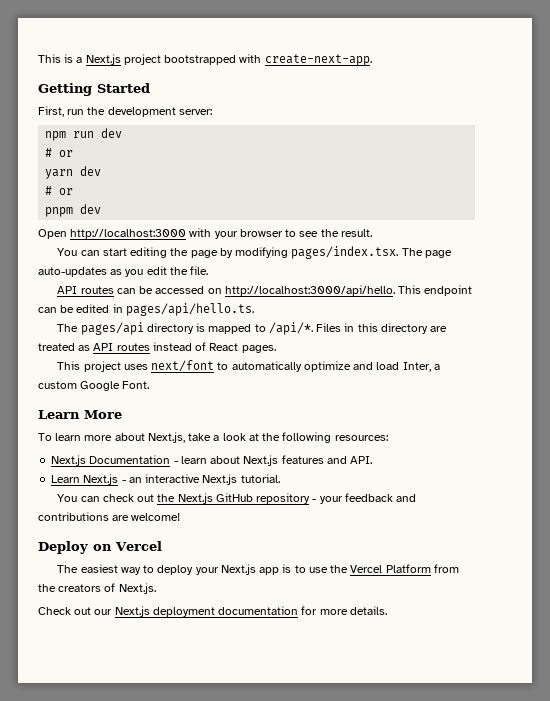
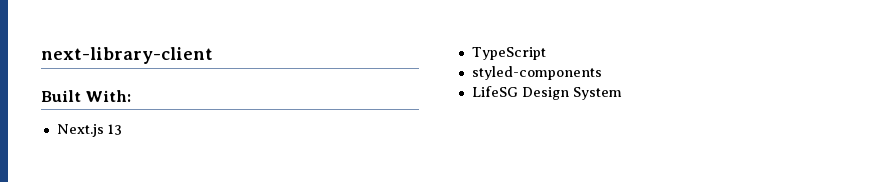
[38,54,372,66] [38,83,150,96] [38,106,212,117] [45,128,123,141] [45,148,74,157] [45,166,102,179] [45,186,74,195] [45,204,102,217] [38,228,372,239] [57,246,452,259] [38,266,209,277] [57,285,473,296] [38,303,254,316] [57,322,448,335] [38,342,276,353] [57,360,440,372] [38,381,150,391] [38,410,122,419] [38,432,388,443] [51,455,373,466] [51,474,280,485] [57,493,417,504] [38,512,181,521] [38,541,162,554] [57,564,459,575] [38,583,156,594] [38,606,387,617] This is a Next.js project bootstrapped with create-next-app. // Getting Started // First, run the development server: // npm run dev // # or // yarn dev // # or // pnpm dev // Open http://localhost:3000 with your browser to see the result. // You can start editing the page by modifying pages/index.tsx. The page auto-updates as you edit the file. // API routes can be accessed on http://localhost:3000/api/hello. This endpoint can be edited in pages/api/hello.ts. // The pages/api directory is mapped to /api/*. Files in this directory are treated as API routes instead of React pages. // This project uses next/font to automatically optimize and load Inter, a custom Google Font. // Learn More // To learn more about Next.js, take a look at the following resources: // Next.js Documentation - learn about Next.js features and API. // Learn Next.js - an interactive Next.js tutorial. // You can check out the Next.js GitHub repository - your feedback and contributions are welcome! // Deploy on Vercel // The easiest way to deploy your Next.js app is to use the Vercel Platform from the creators of Next.js. // Check out our Next.js deployment documentation for more details. -> [41,47,213,64] [41,90,131,102] [56,124,122,137] [471,47,546,60] [471,66,602,80] [471,86,622,100] next-library-client // Built With: // Next.js 13 // TypeScript // styled-components // LifeSG Design System

